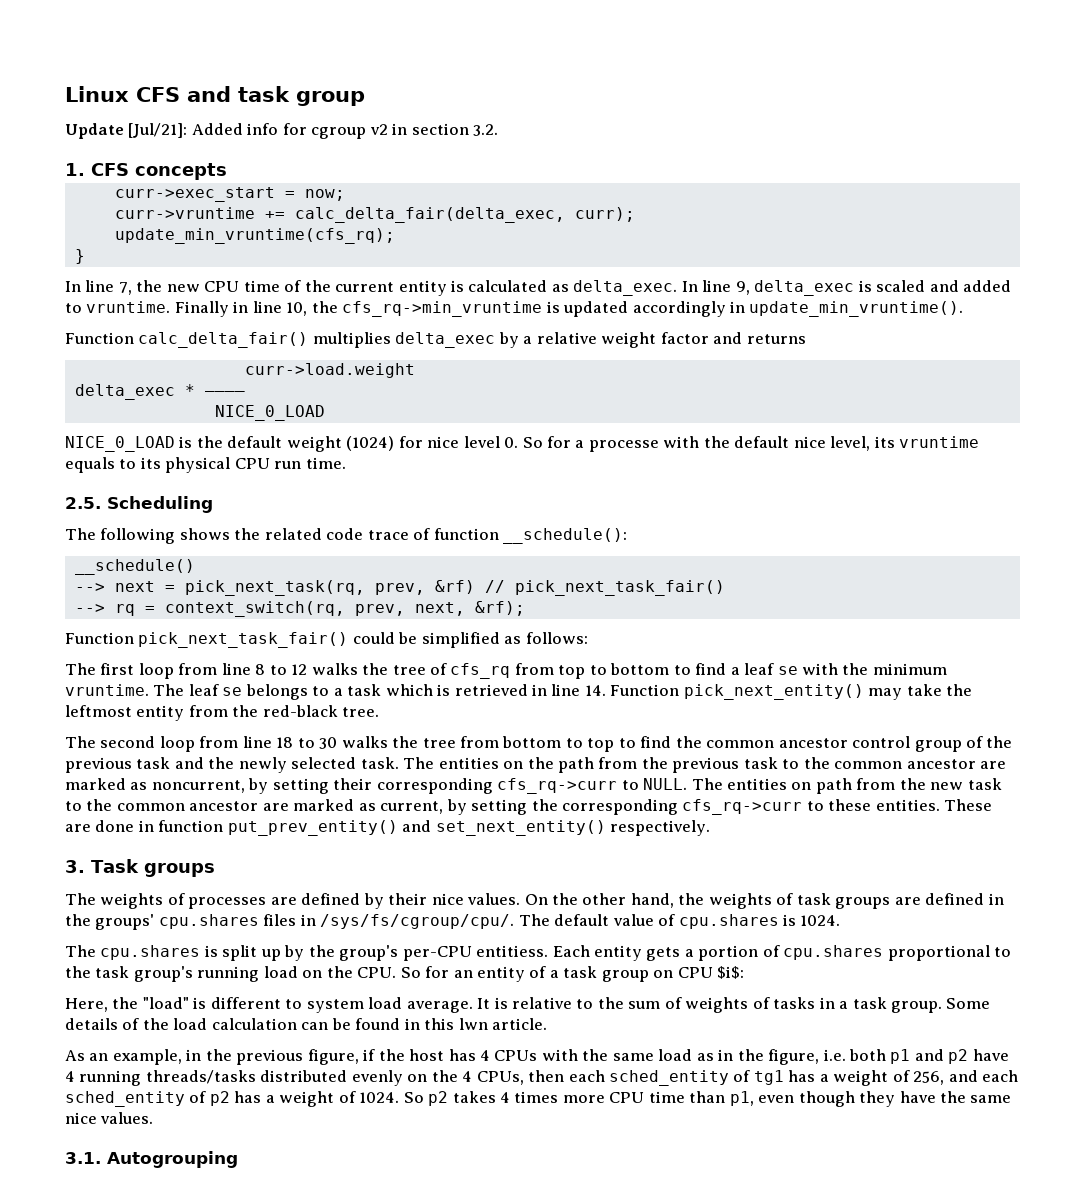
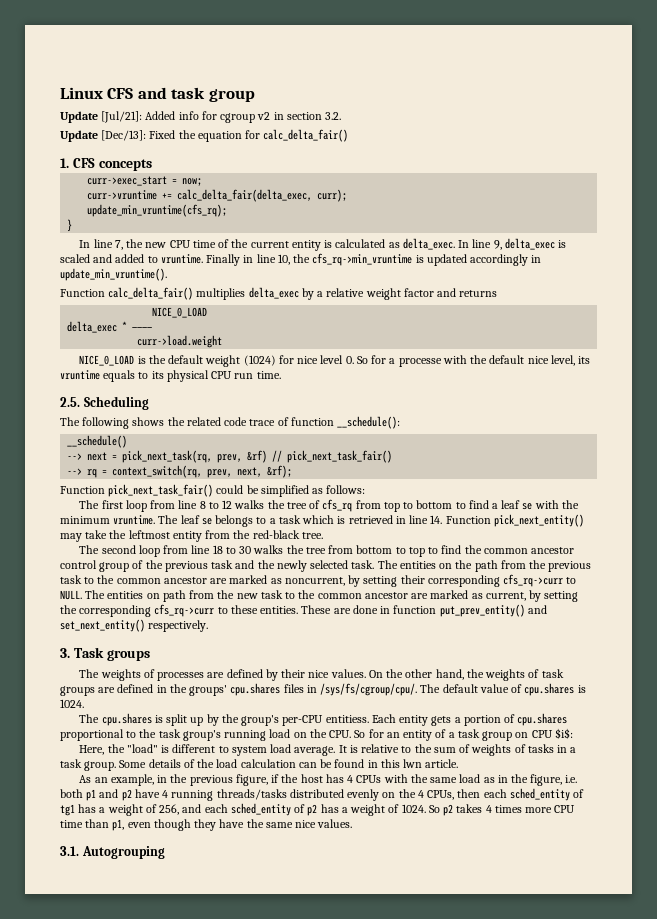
(499, 130) none -> [60,129,349,142] // Update [Dec/13]: Fixed the equation for calc_delta_fair()
[244,363,415,378] curr->load.weight -> [152,307,208,318] NICE_0_LOAD
[214,405,325,421] NICE_0_LOAD -> [137,335,223,348] curr->load.weight

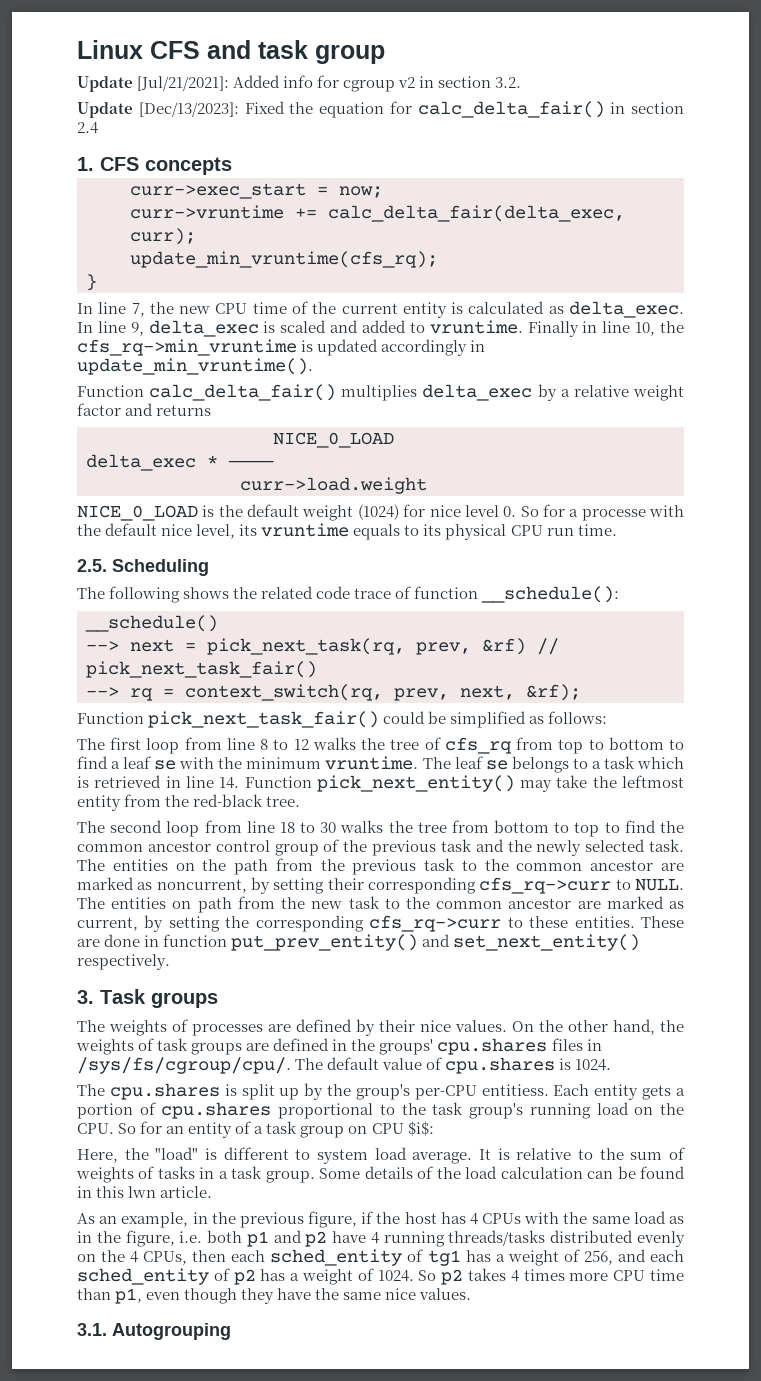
[101,111,143,123] [Jul/21]: -> [137,76,230,91] [Jul/21/2021]:
[101,130,147,141] [Dec/13]: -> [138,102,239,117] [Dec/13/2023]:
(349, 135) none -> [610,102,684,114] [77,122,98,134] in section 2.4

